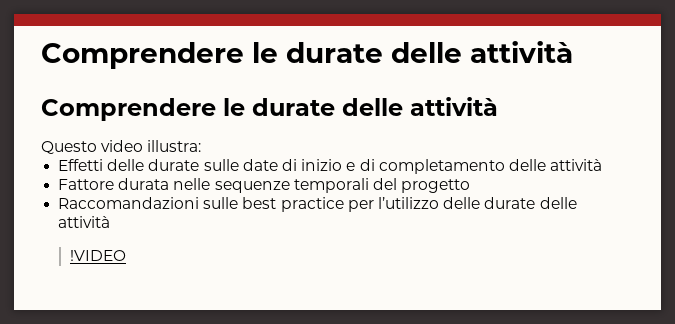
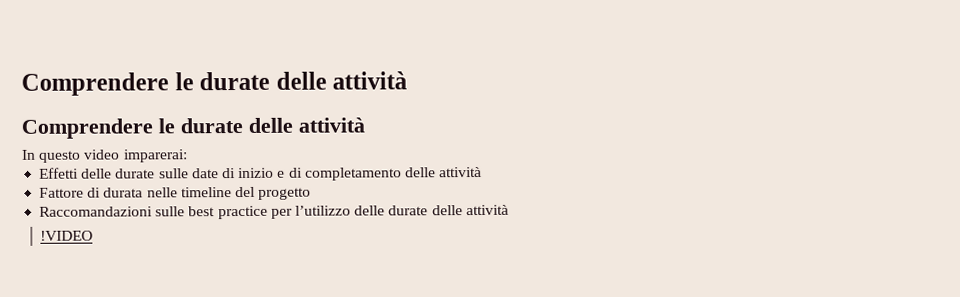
[41,140,202,154] Questo video illustra: -> [22,149,188,163] In questo video imparerai:
(115, 184) none -> [87,187,102,198] di
[214,178,369,193] sequenze temporali -> [180,187,232,198] timeline

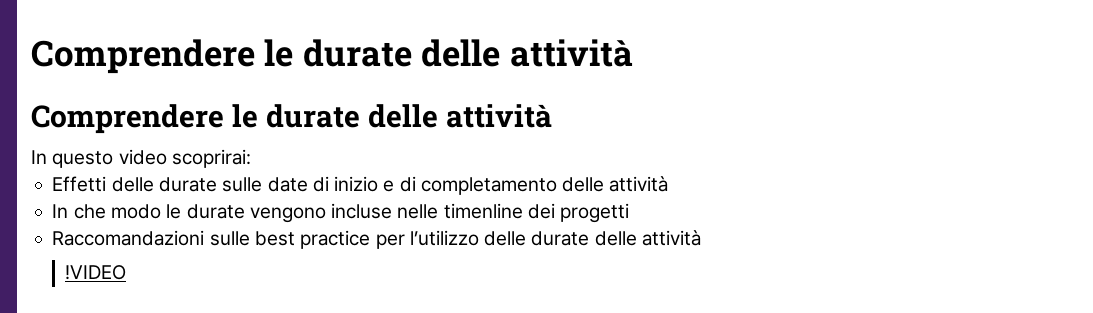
[123,149,188,163] imparerai: -> [171,149,251,168] scoprirai:
[39,186,312,200] Fattore di durata nelle timeline del progetto -> [52,203,630,223] In che modo le durate vengono incluse nelle timenline dei progetti

